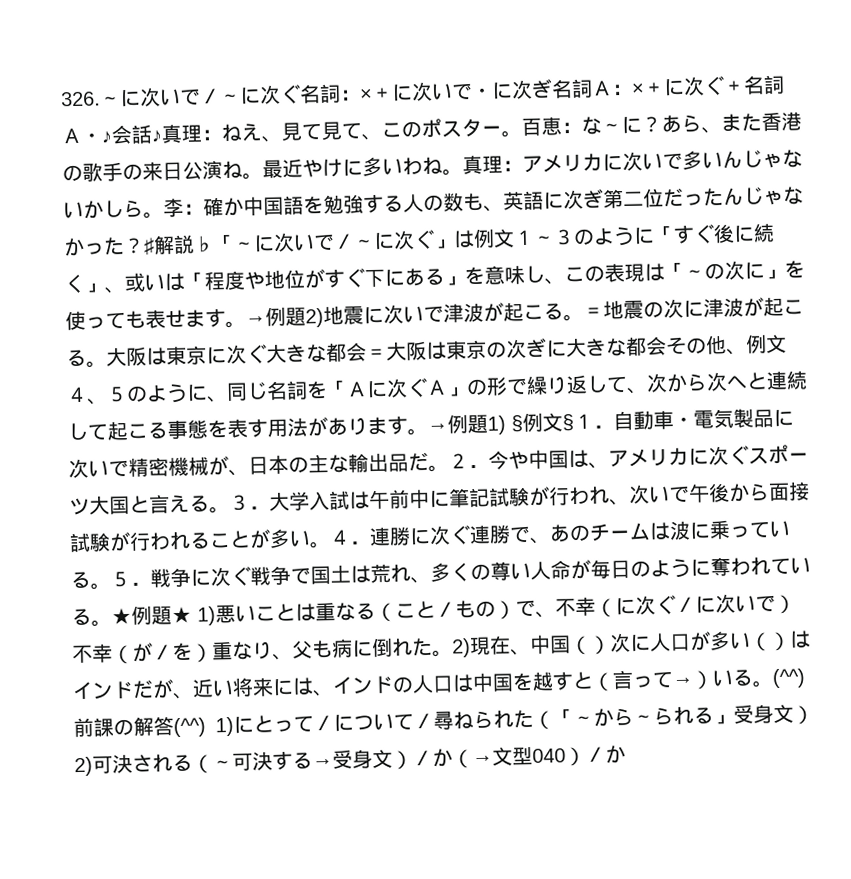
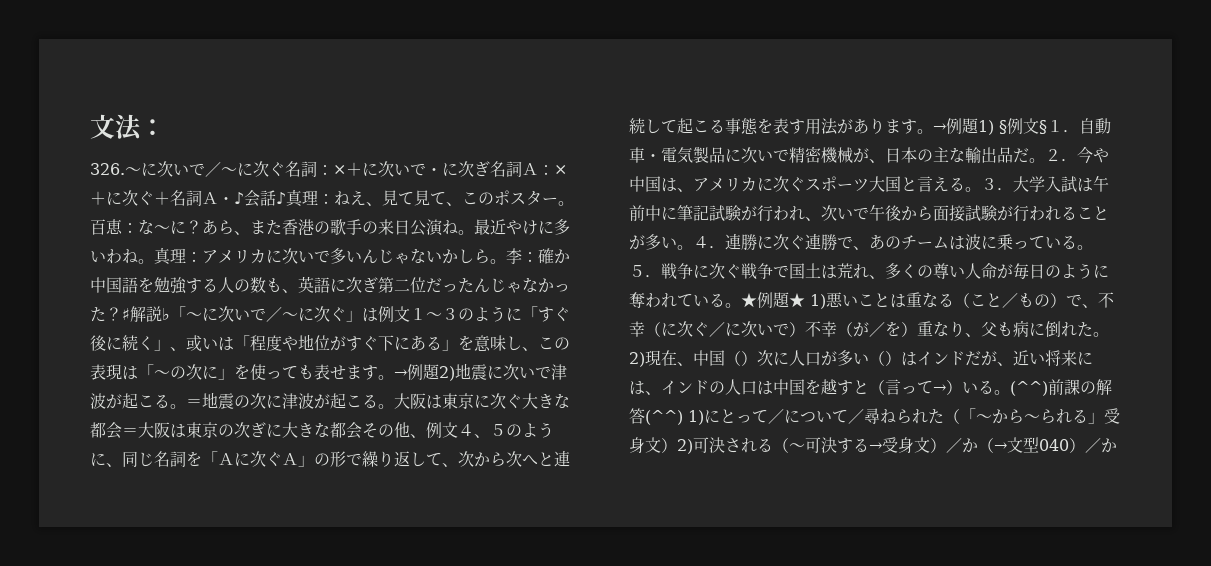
(60, 99) none -> [90,114,165,141] 文法： //

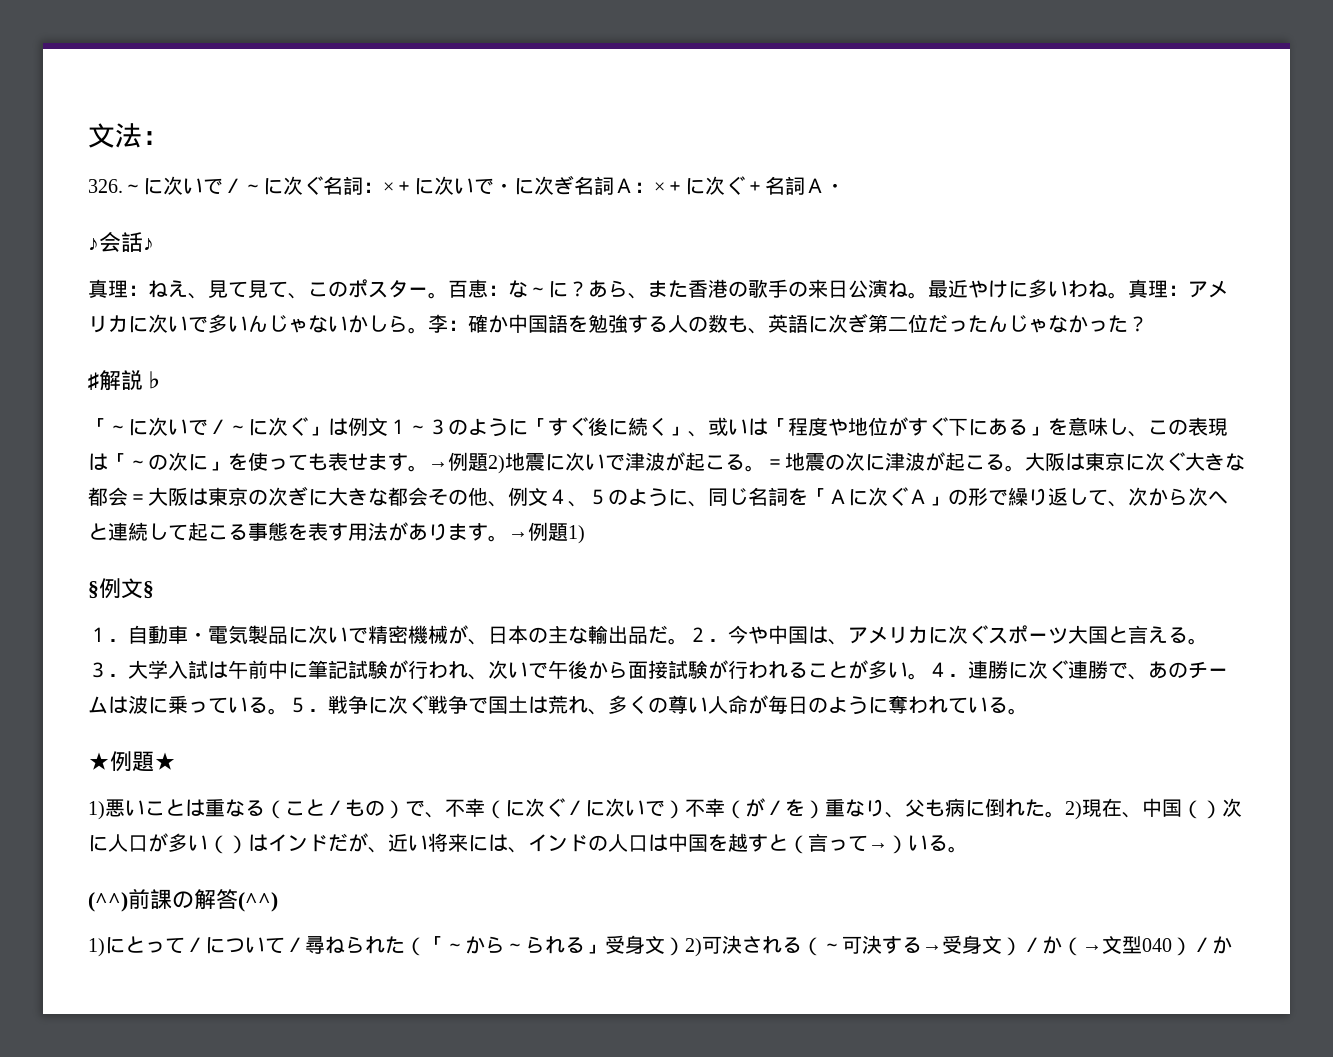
(234, 200) none -> (845, 188) //
(286, 198) none -> (154, 244) //
(122, 314) none -> (1148, 324) //
(170, 314) none -> (165, 380) //
(994, 127) none -> (585, 534) //
(1047, 127) none -> (154, 590) //
(741, 305) none -> (1028, 711) //
(805, 300) none -> (176, 761) //
(1010, 392) none -> (968, 849) //
(683, 417) none -> (278, 902) //

